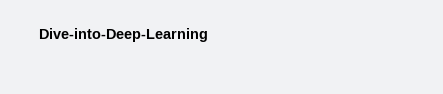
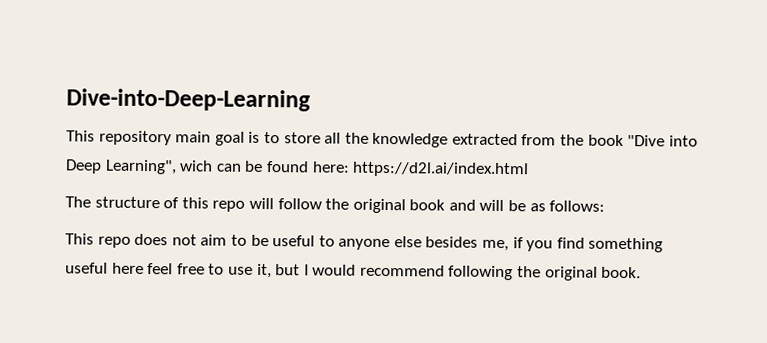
(208, 35) none -> [66,130,698,148] [65,159,530,178] [65,196,606,214] [65,233,664,253] [65,262,642,281] // This repository main goal is to store all the knowledge extracted from the book "Dive into Deep Learning", wich can be found here: https://d2l.ai/index.html // The structure of this repo will follow the original book and will be as follows: // This repo does not aim to be useful to anyone else besides me, if you find something useful here feel free to use it, but I would recommend following the original book.

